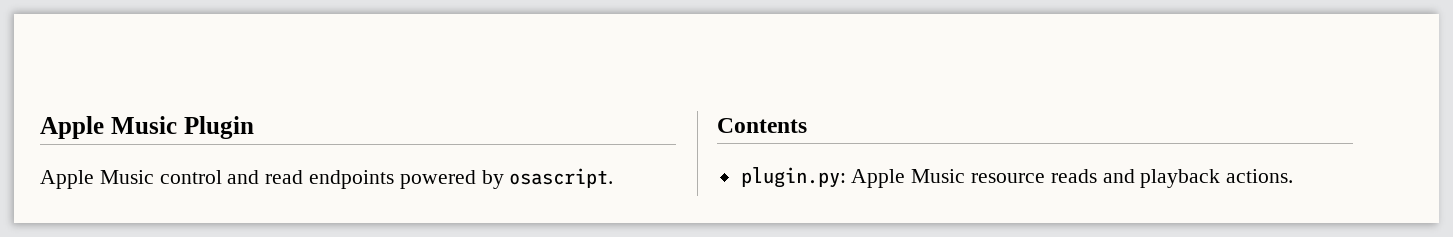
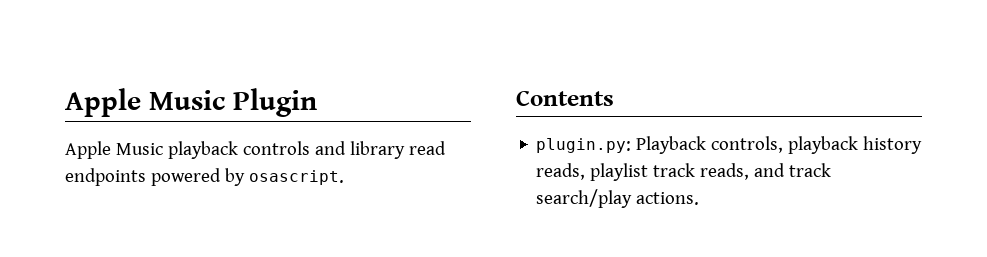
[159,170,260,184] control and -> [167,141,405,159] playback controls and library
[851,169,1221,188] Apple Music resource reads and playback -> [636,136,923,154] [536,163,832,181] [536,189,633,208] Playback controls, playback history reads, playlist track reads, and track search/play

